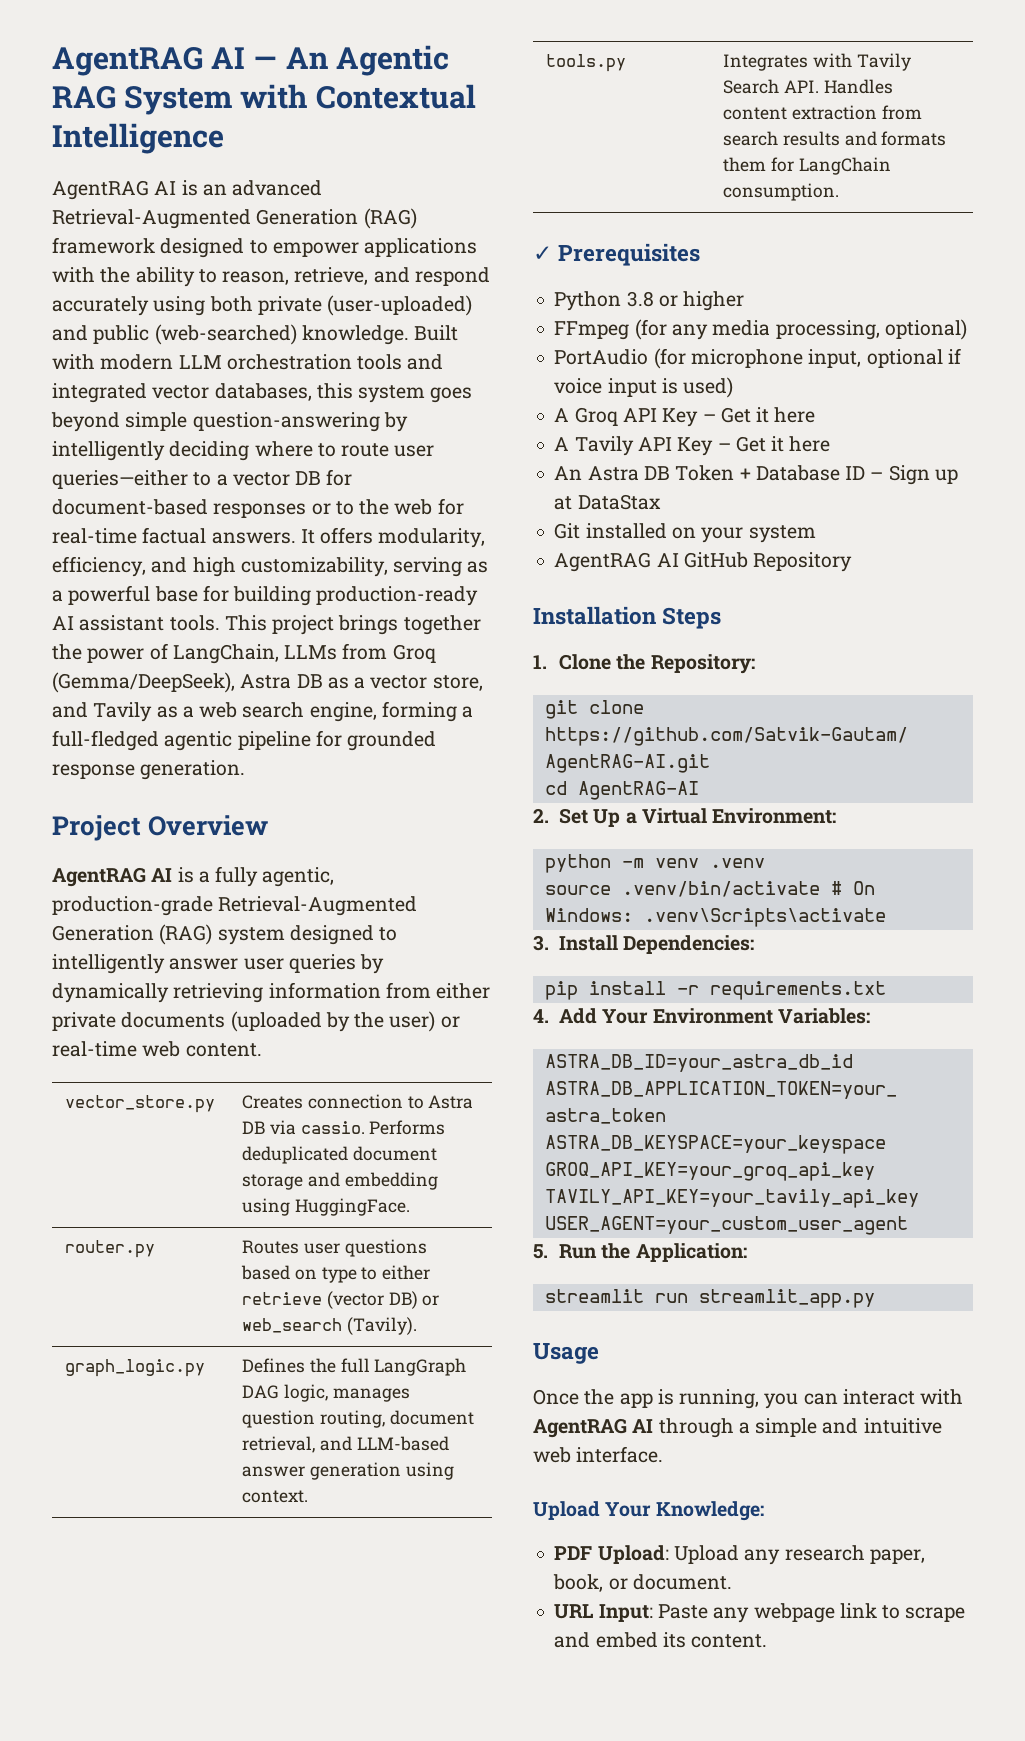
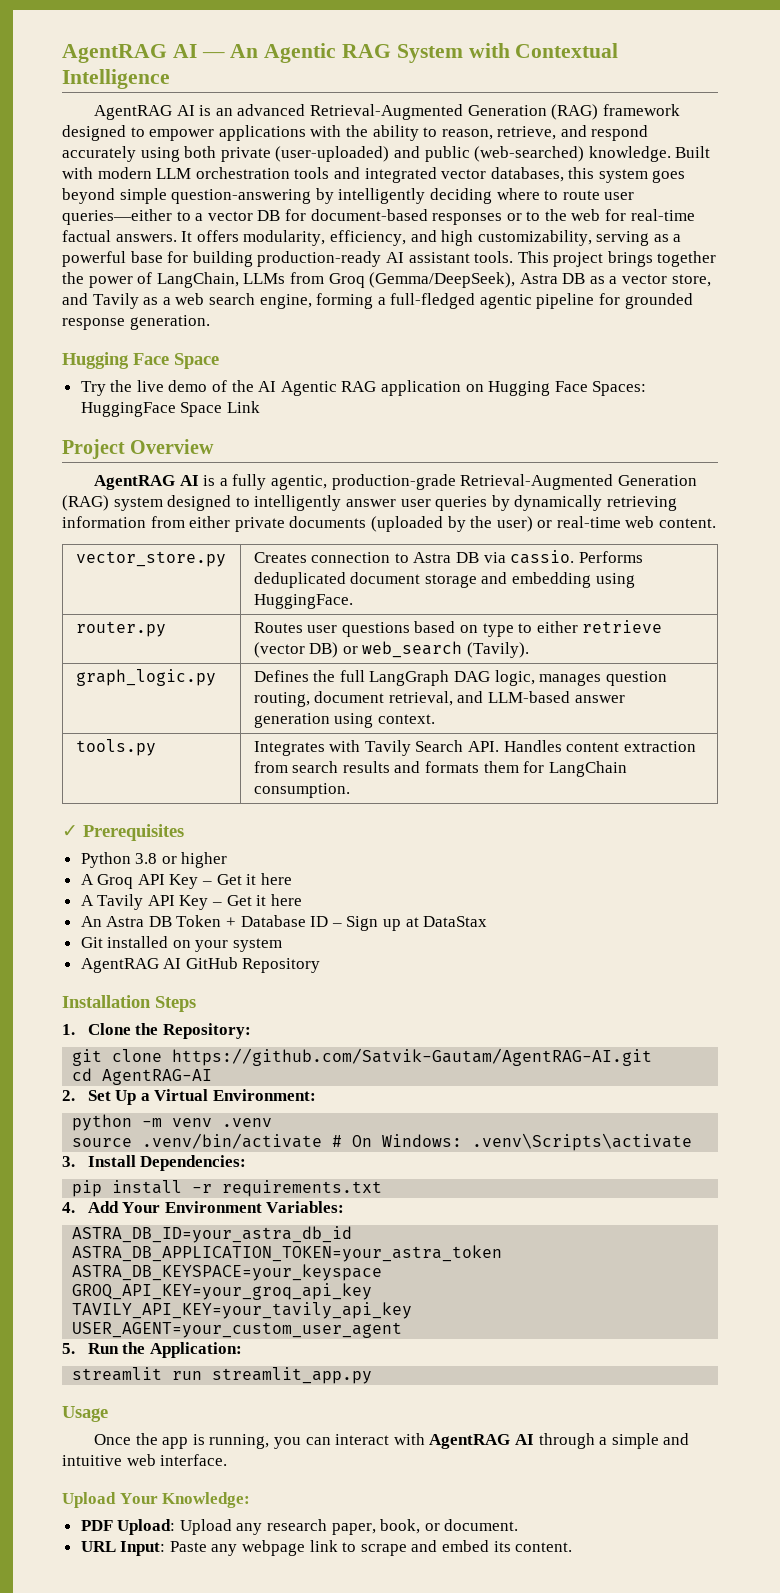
(246, 770) none -> [62,352,219,369] [80,380,647,396] [80,401,260,417] // Hugging Face Space // Try the live demo of the AI Agentic RAG application on Hugging Face Spaces: HuggingFace Space Link
[554,319,967,340] [554,348,961,369] [554,377,734,398] // FFmpeg (for any media processing, optional) // PortAudio (for microphone input, optional if voice input is used) -> (228, 860) none

